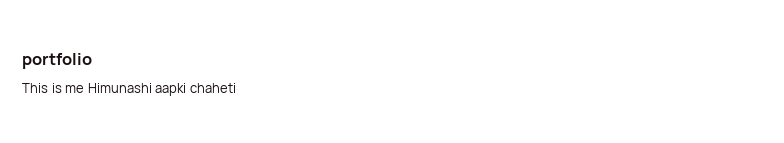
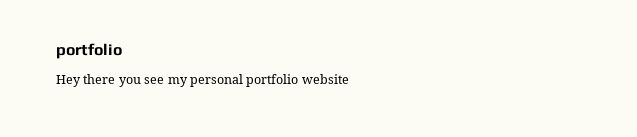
[22,83,236,96] This is me Himunashi aapki chaheti -> [56,74,349,87] Hey there you see my personal portfolio website

